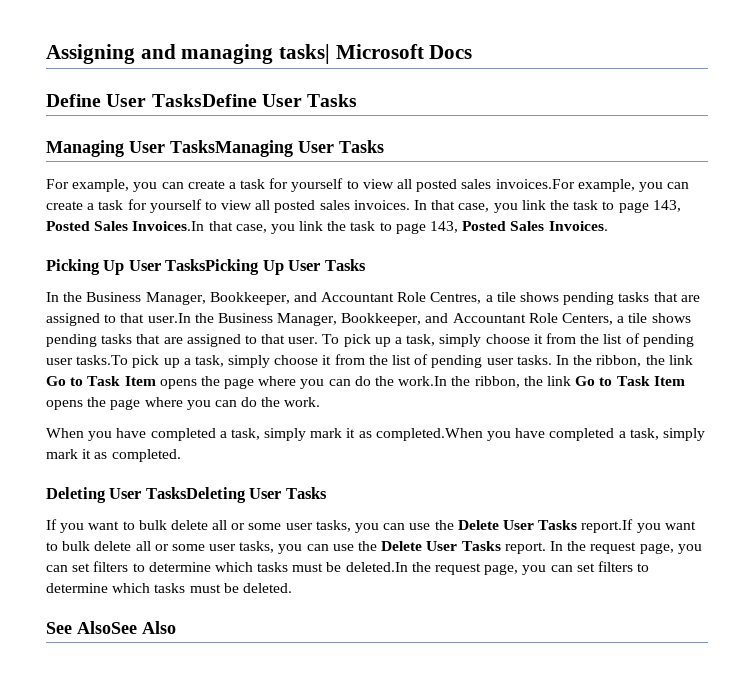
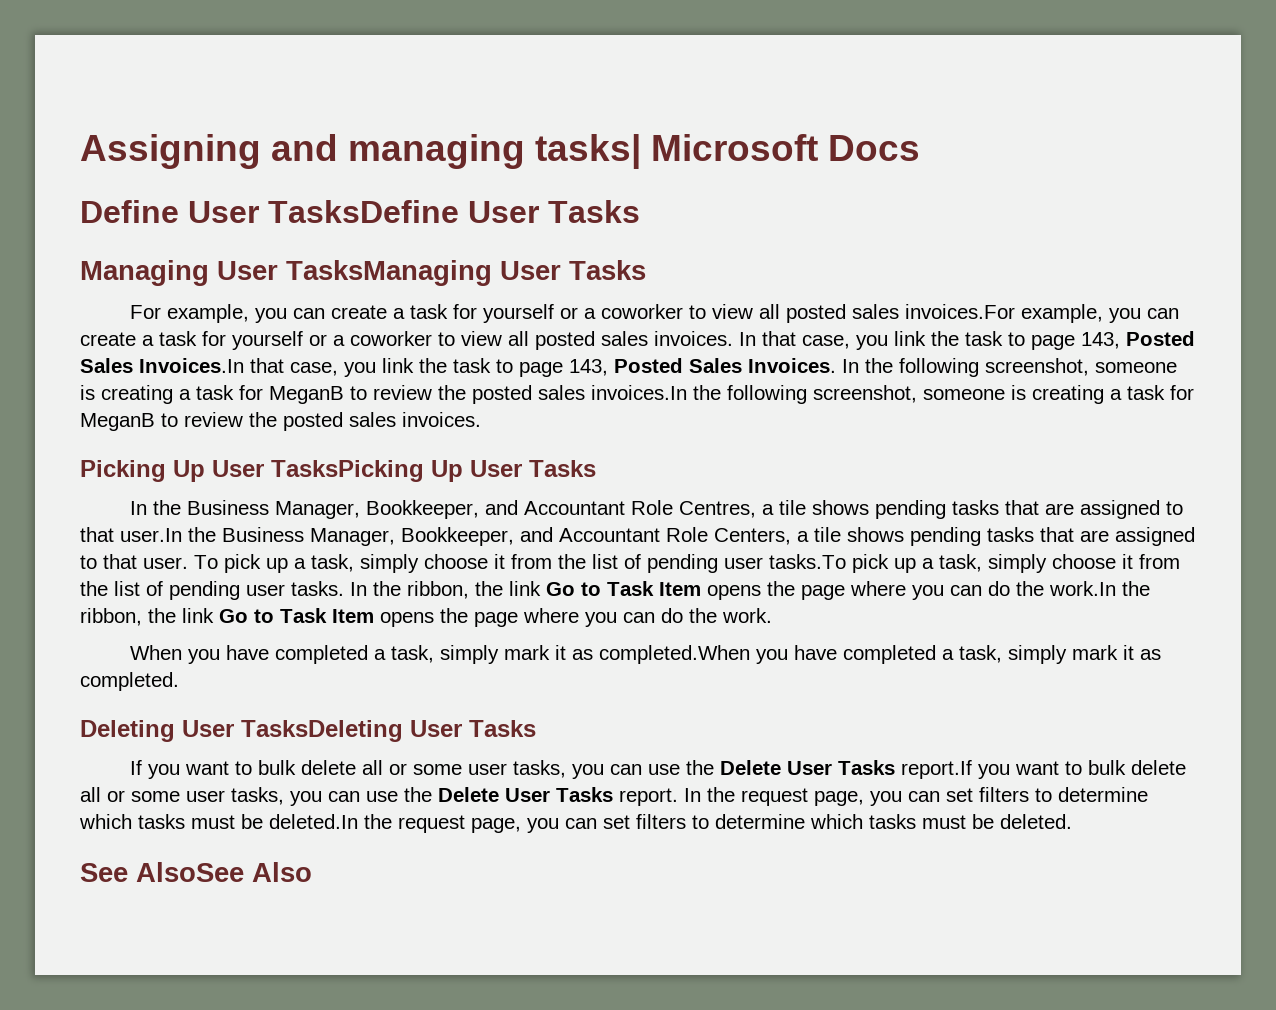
(344, 185) none -> [559,304,683,319] or a coworker
(202, 206) none -> [309,331,432,346] or a coworker
(608, 226) none -> [842,358,1177,377] [80,385,1194,404] [80,412,481,431] In the following screenshot, someone is creating a task for MeganB to review the posted sales invoices.In the following screenshot, someone is creating a task for MeganB to review the posted sales invoices.

